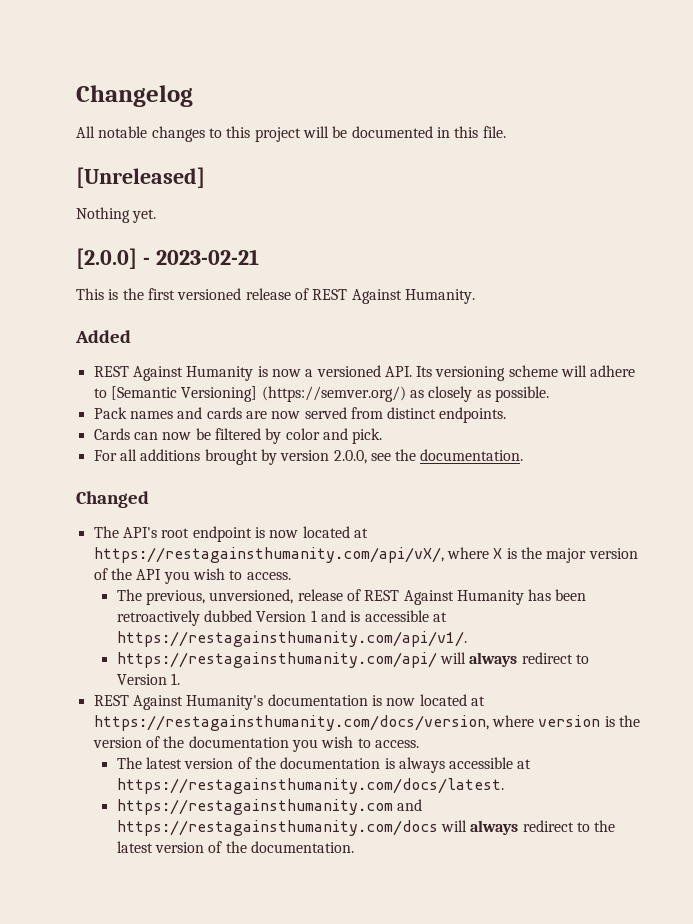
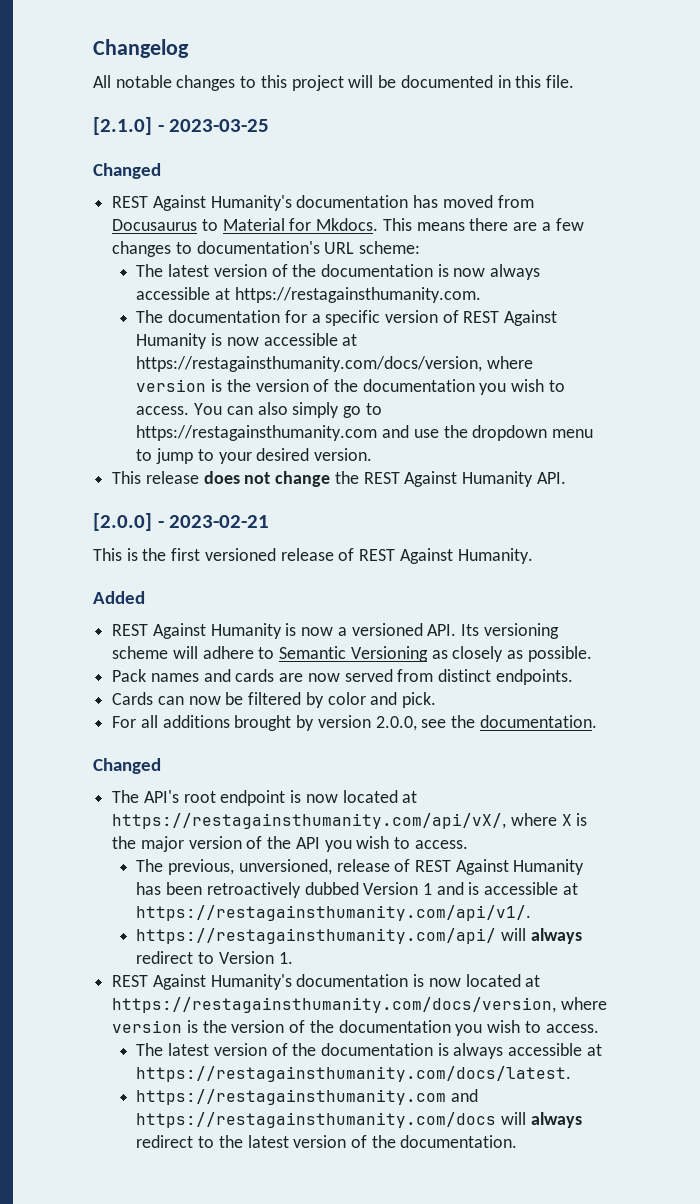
[76,167,205,188] [76,207,157,223] [Unreleased] // Nothing yet. -> [93,117,270,135] [93,163,161,179] [112,195,534,211] [112,218,584,231] [112,241,421,257] [136,264,541,280] [136,287,481,303] [136,310,558,326] [136,333,358,349] [136,356,534,372] [136,379,565,395] [136,402,382,418] [136,425,594,441] [136,448,373,464] [112,471,566,487] [2.1.0] - 2023-03-25 // Changed // REST Against Humanity's documentation has moved from Docusaurus to Material for Mkdocs. This means there are a few changes to documentation's URL scheme: // The latest version of the documentation is now always accessible at https://restagainsthumanity.com. // The documentation for a specific version of REST Against Humanity is now accessible at https://restagainsthumanity.com/docs/version, where version is the version of the documentation you wish to access. You can also simply go to https://restagainsthumanity.com and use the dropdown menu to jump to your desired version. // This release does not change the REST Against Humanity API.
[110,386,406,402] [Semantic Versioning] (https://semver.org/) -> [279,646,428,662] Semantic Versioning

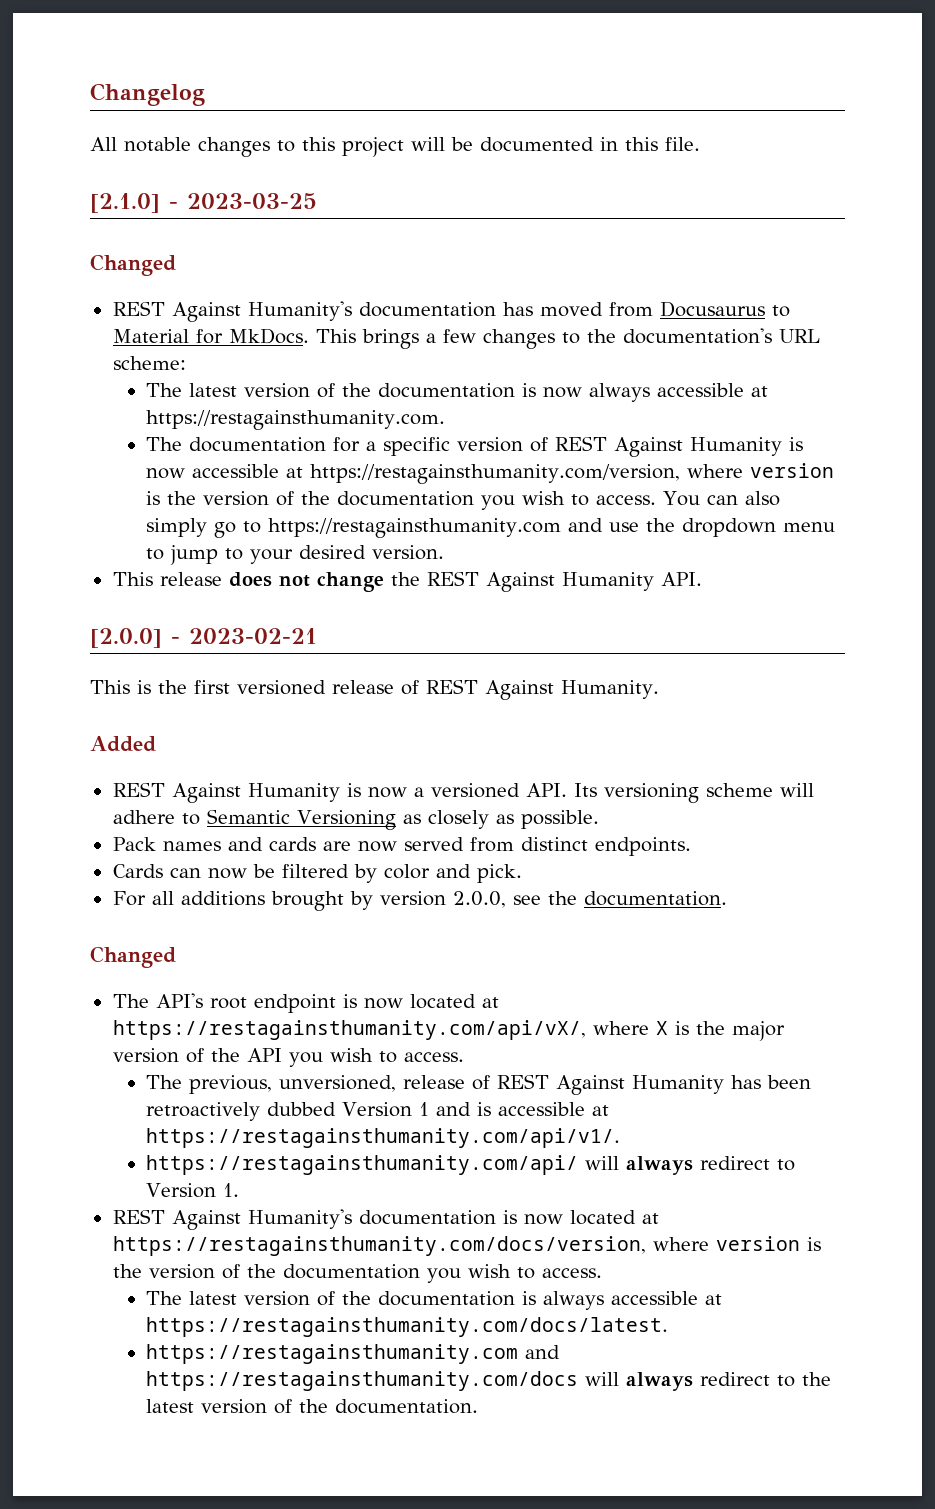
[316,218,538,231] Mkdocs. This means there are -> [228,328,419,349] MkDocs. This brings
(192, 248) none -> [586,329,616,343] the
[136,356,483,372] https://restagainsthumanity.com/docs/version, -> [310,464,681,484] https://restagainsthumanity.com/version,

